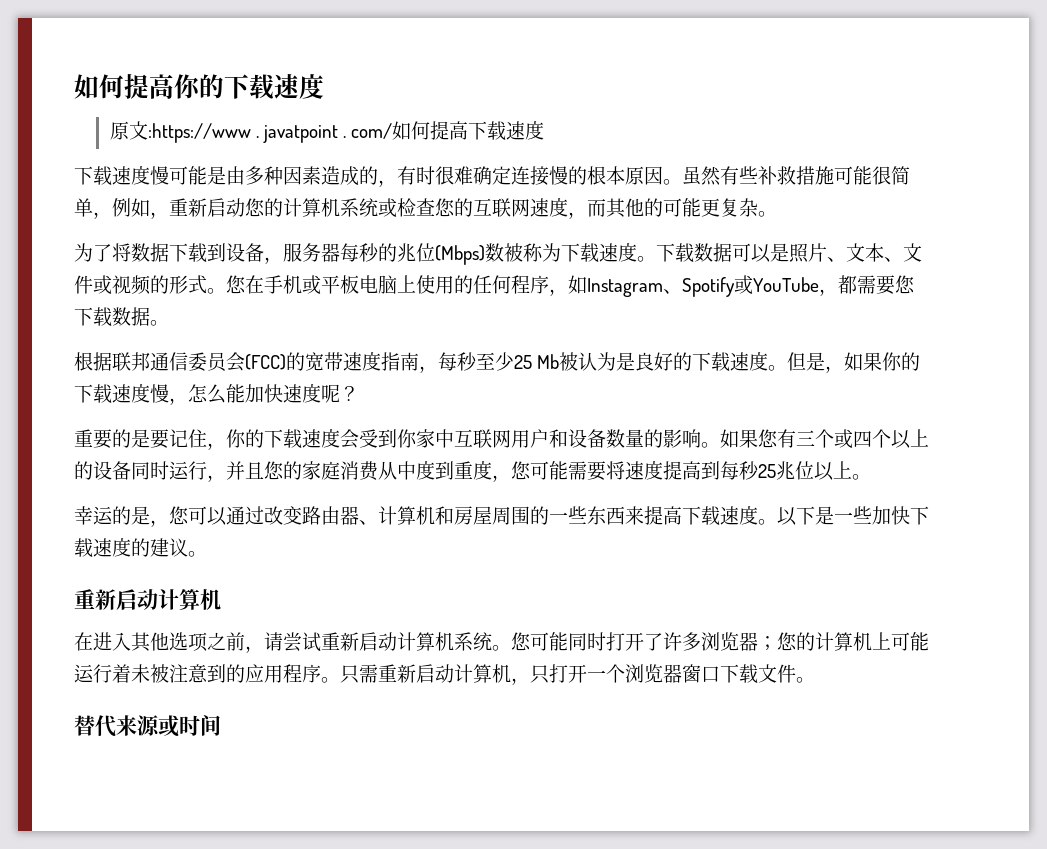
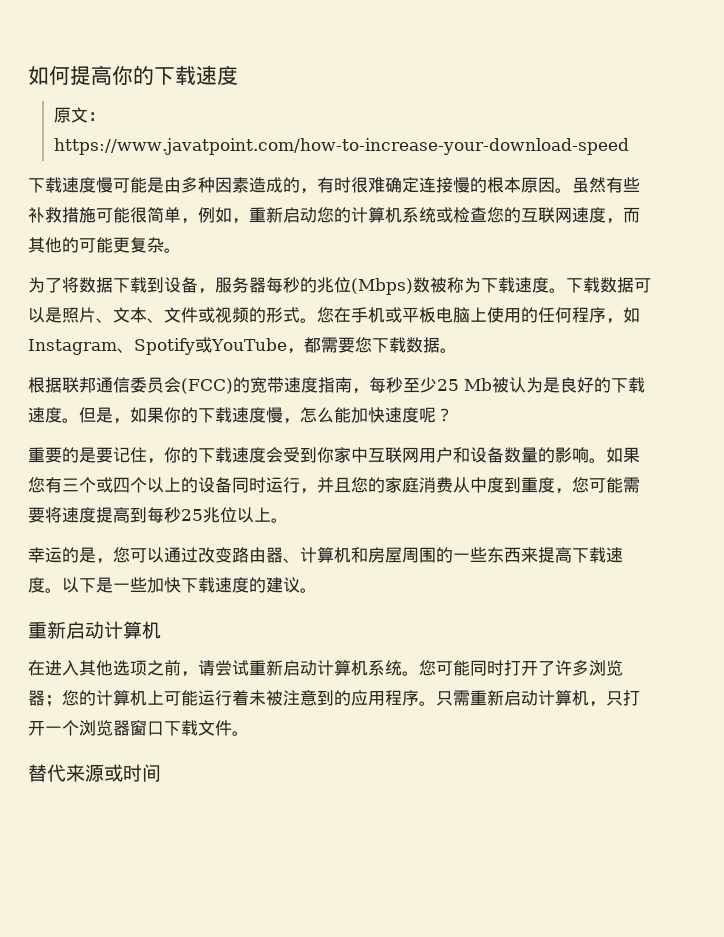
[147,121,545,143] :https://www . javatpoint . com/如何提高下载速度 -> [87,112,105,121] [53,138,629,155] ：https://www.javatpoint.com/how-to-increase-your-download-speed

